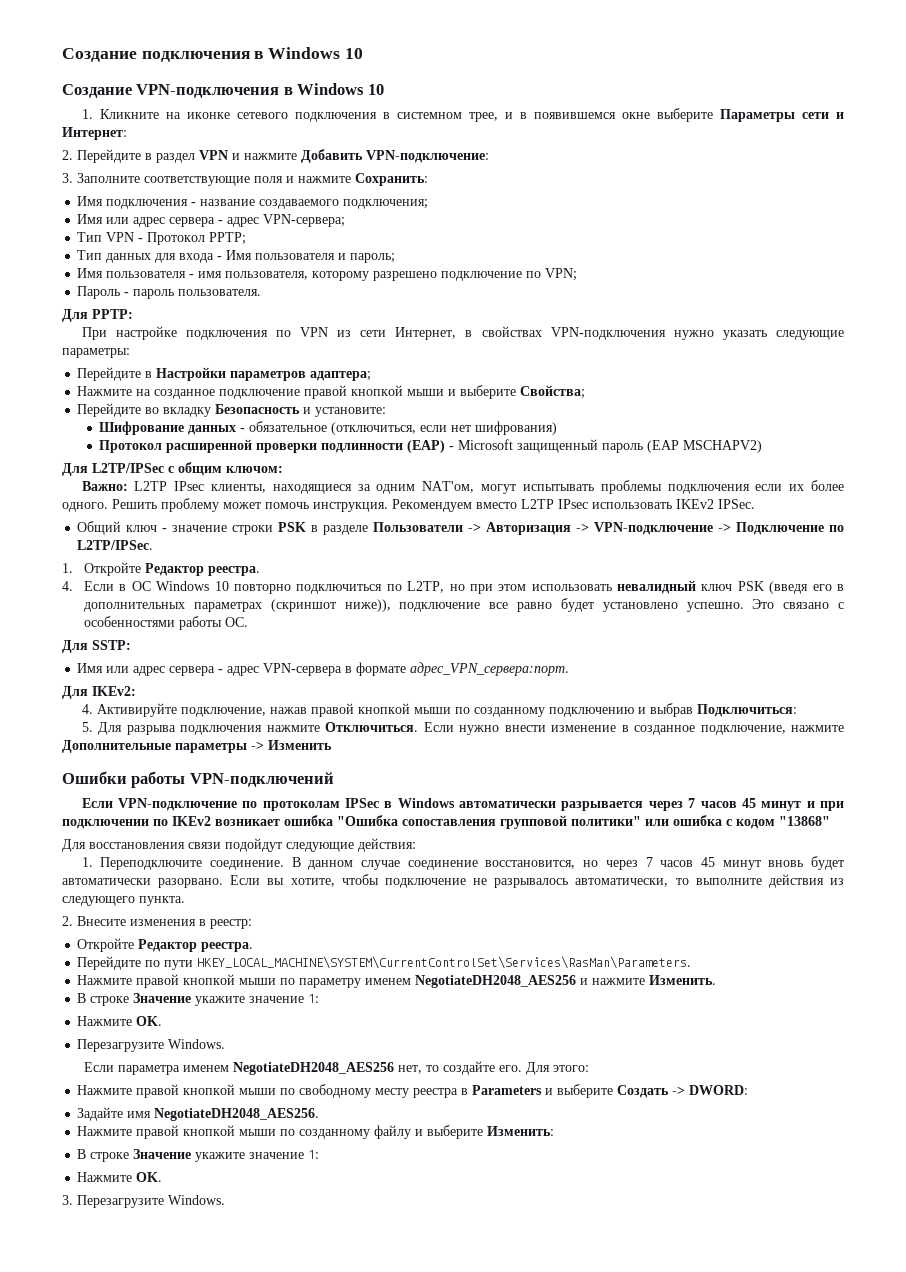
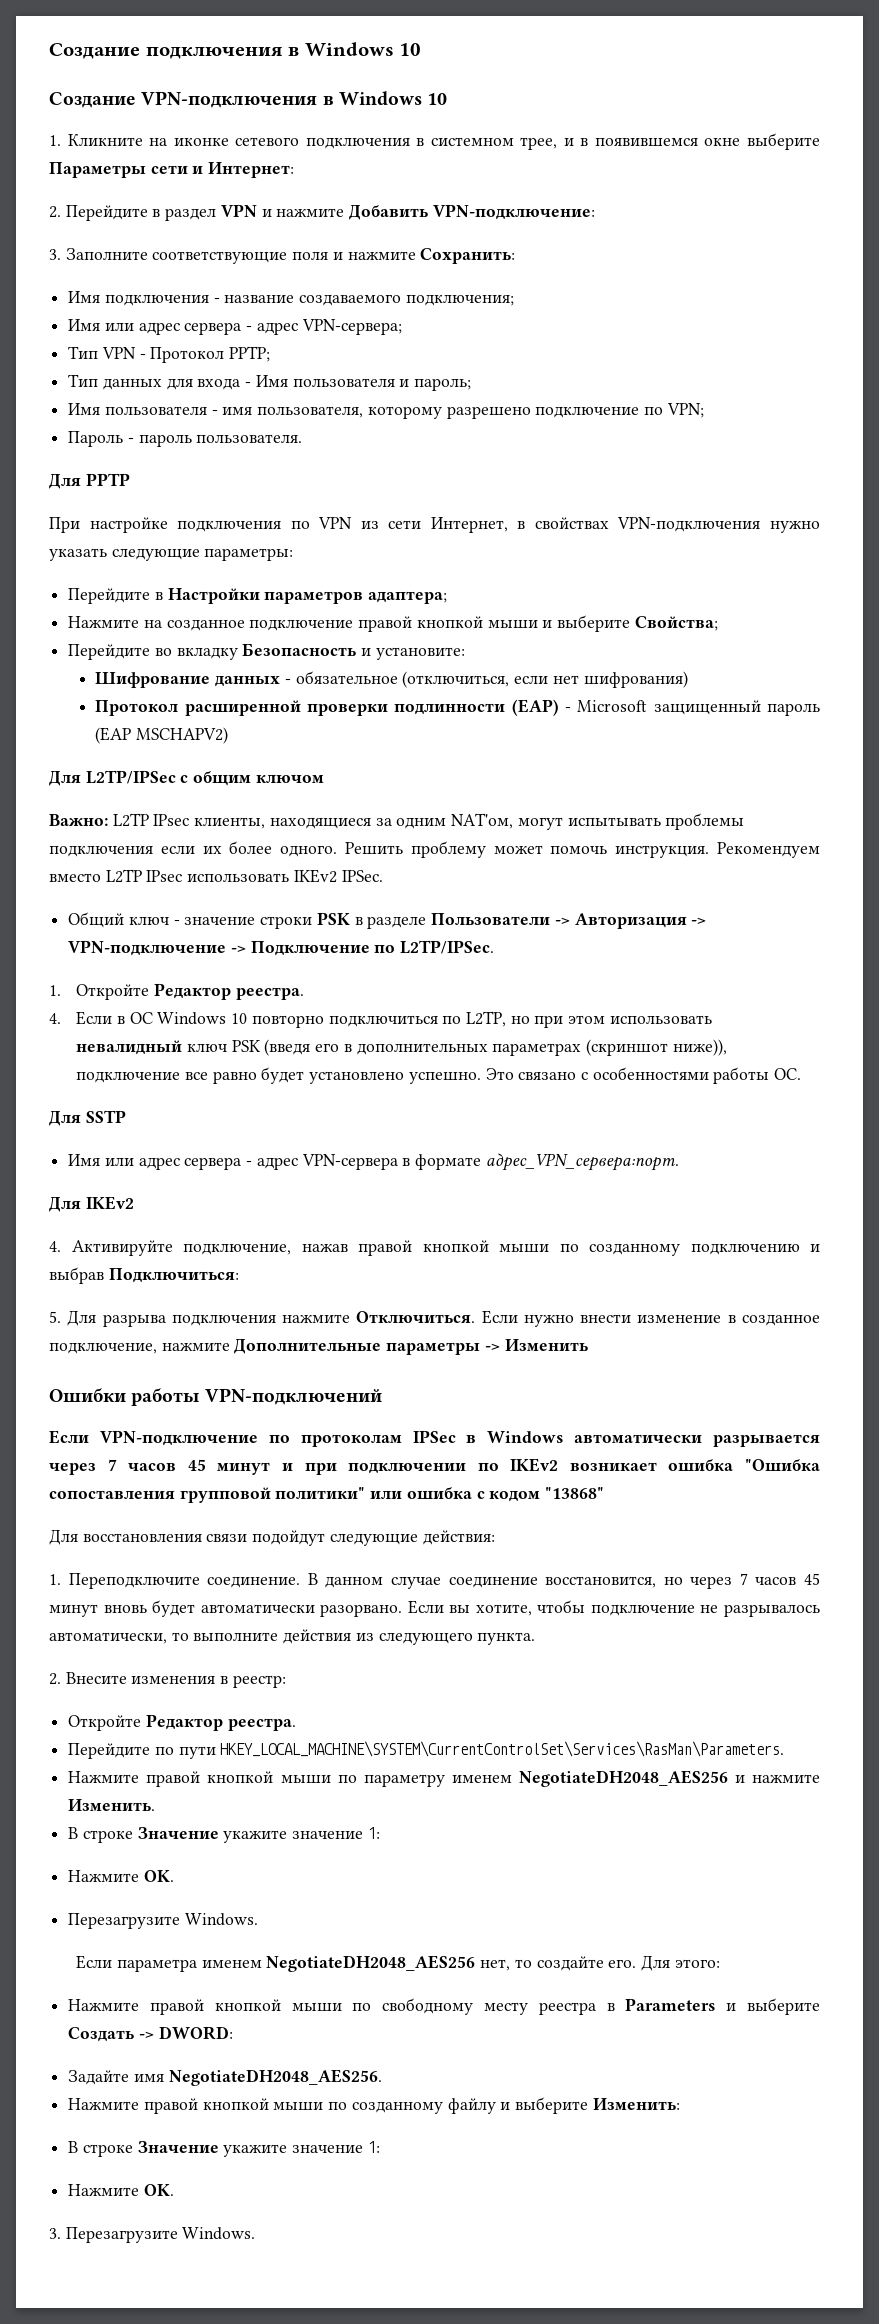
[92,309,133,319] PPTP: -> [85,473,130,486] PPTP
[226,466,283,473] ключом: -> [255,775,324,783] ключом
[92,640,131,650] SSTP: -> [85,1110,126,1123] SSTP
[92,686,136,696] IKEv2: -> [85,1196,134,1210] IKEv2

